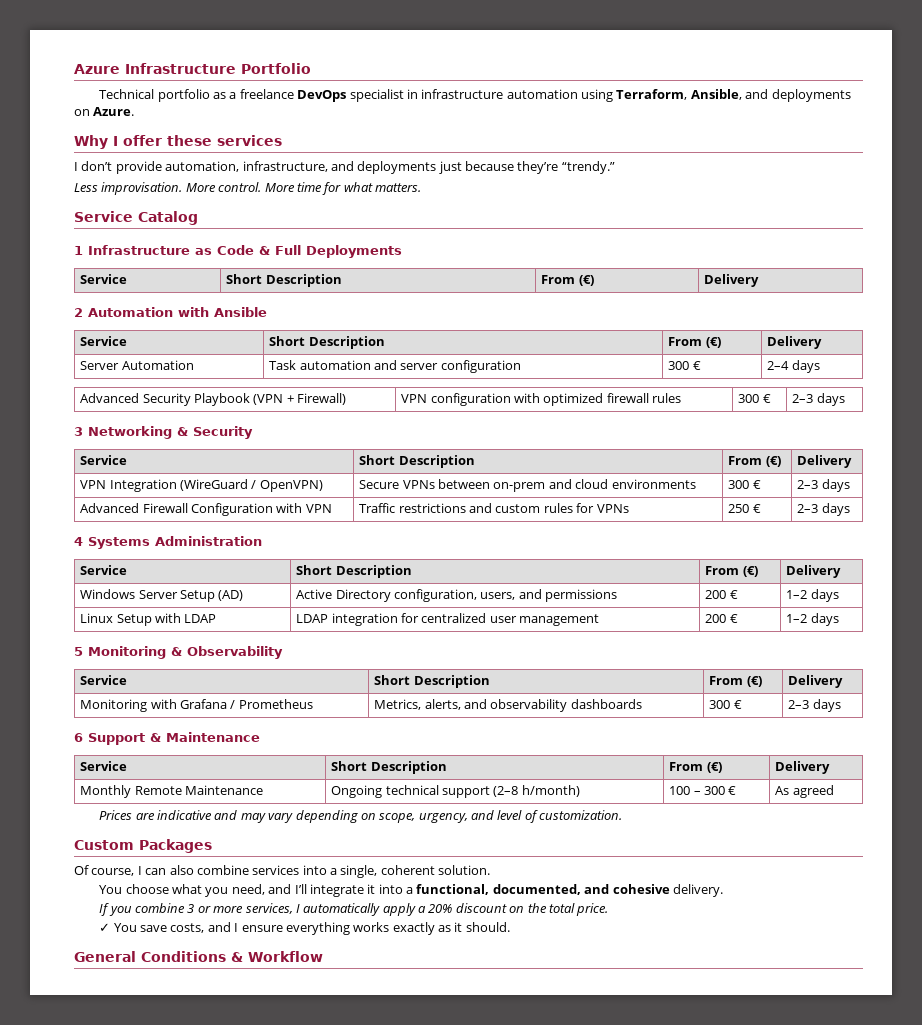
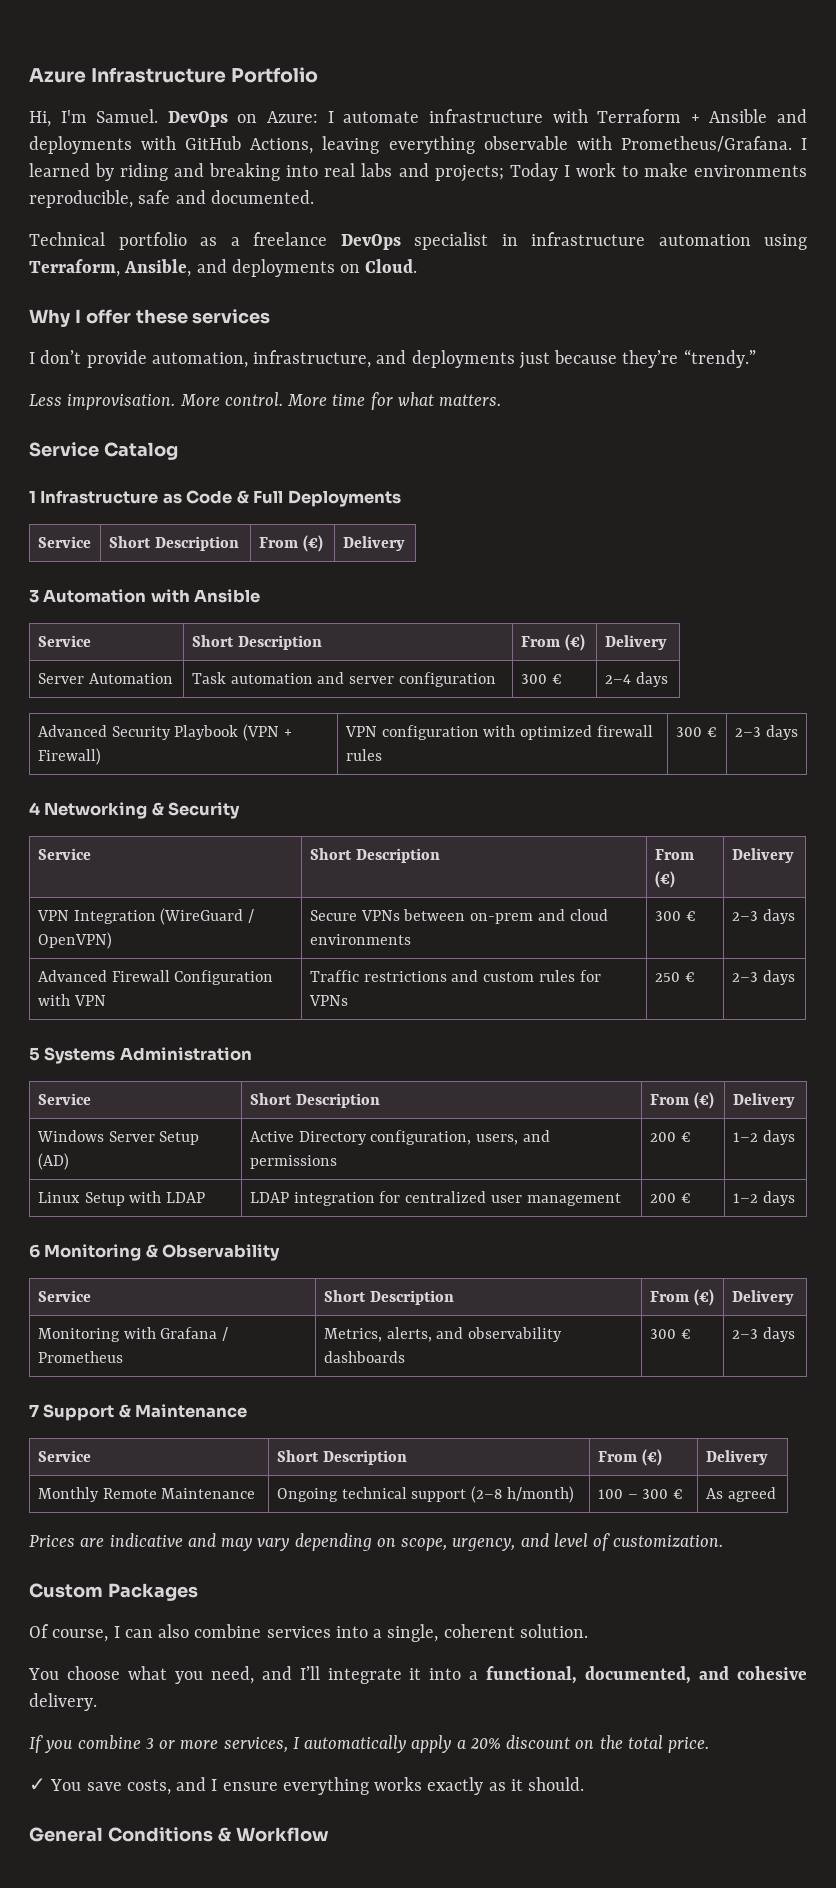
(311, 68) none -> [29,109,808,127] [29,136,807,154] [29,163,808,182] [29,190,314,208] // Hi, I'm Samuel. DevOps on Azure: I automate infrastructure with Terraform + Ansible and deployments with GitHub Actions, leaving everything observable with Prometheus/Grafana. I learned by riding and breaking into real labs and projects; Today I work to make environments reproducible, safe and documented.
[93,107,135,116] Azure. -> [365,259,418,273] Cloud.
[74,308,83,317] 2 -> [29,589,39,603] 3
[74,427,83,436] 3 -> [29,802,40,815] 4
[74,537,83,546] 4 -> [29,1047,40,1061] 5
[74,647,83,656] 5 -> [29,1244,40,1258] 6
[74,733,83,742] 6 -> [29,1404,39,1417] 7

